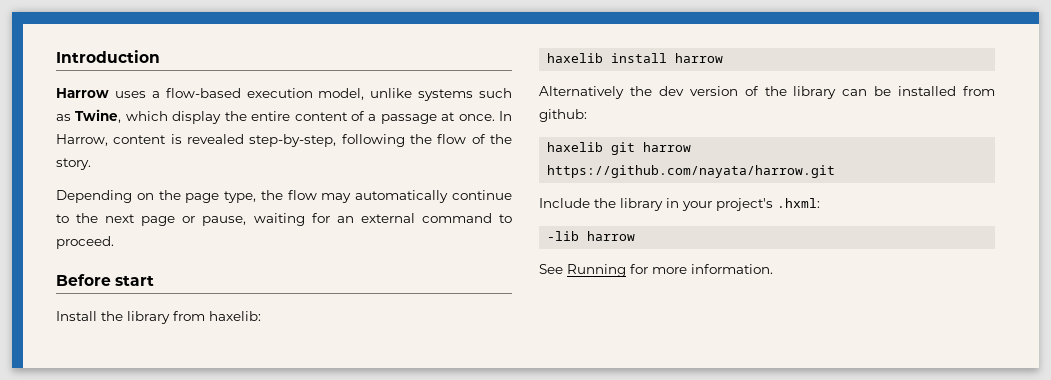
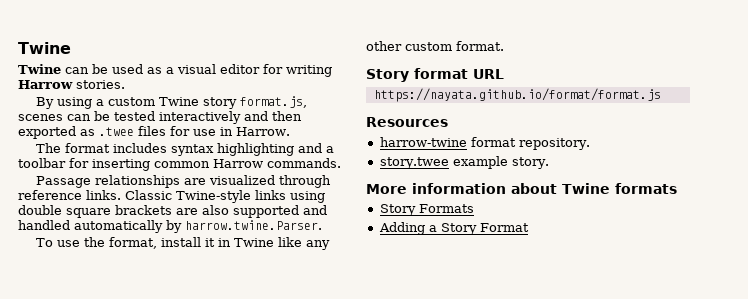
[56,50,160,63] [56,88,512,101] [56,109,513,124] [56,134,512,147] [56,158,91,170] [56,190,512,203] [56,213,512,226] [56,236,114,249] [56,274,155,286] [56,311,261,324] [547,53,724,63] [539,86,995,99] [539,109,587,122] [547,142,692,155] [547,165,836,178] [539,198,820,211] [547,231,636,241] [539,264,773,277] Introduction // Harrow uses a flow-based execution model, unlike systems such as Twine, which display the entire content of a passage at once. In Harrow, content is revealed step-by-step, following the flow of the story. // Depending on the page type, the flow may automatically continue to the next page or pause, waiting for an external command to proceed. // Before start // Install the library from haxelib: // haxelib install harrow // Alternatively the dev version of the library can be installed from github: // haxelib git harrow https://github.com/nayata/harrow.git // Include the library in your project's .hxml: // -lib harrow // See Running for more information. -> [18,42,71,54] [18,64,332,77] [18,80,125,89] [35,96,307,109] [18,111,302,124] [18,126,290,139] [35,143,334,156] [18,158,341,171] [35,175,331,188] [18,190,325,203] [18,205,327,218] [18,220,322,233] [35,237,330,250] [366,41,504,51] [366,68,504,82] [373,88,661,102] [366,117,448,127] [379,137,590,150] [379,156,549,169] [366,183,677,194] [379,204,474,216] [378,222,529,235] Twine // Twine can be used as a visual editor for writing Harrow stories. // By using a custom Twine story format.js, scenes can be tested interactively and then exported as .twee files for use in Harrow. // The format includes syntax highlighting and a toolbar for inserting common Harrow commands. // Passage relationships are visualized through reference links. Classic Twine-style links using double square brackets are also supported and handled automatically by harrow.twine.Parser. // To use the format, install it in Twine like any other custom format. // Story format URL // https://nayata.github.io/format/format.js // Resources // harrow-twine format repository. // story.twee example story. // More information about Twine formats // Story Formats // Adding a Story Format

